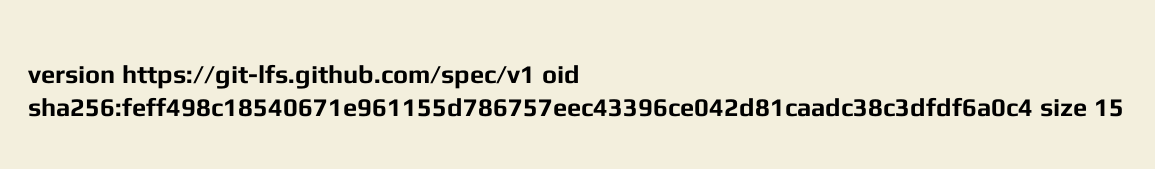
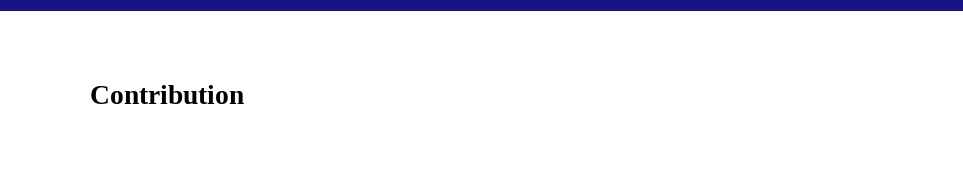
[28,64,580,89] [28,97,1124,117] version https://git-lfs.github.com/spec/v1 oid sha256:feff498c18540671e961155d786757eec43396ce042d81caadc38c3dfdf6a0c4 size 15 -> [90,85,244,104] Contribution

